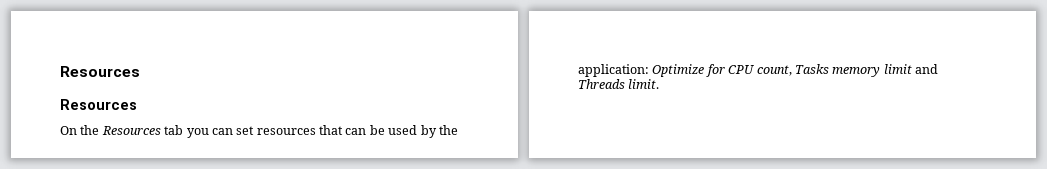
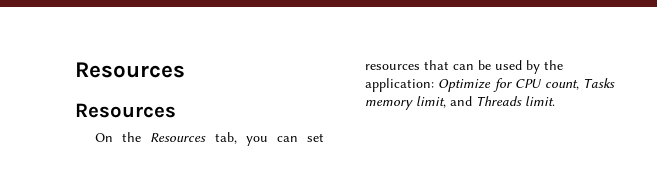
[164,125,184,135] tab -> [214,132,237,144] tab,
[883,64,912,74] limit -> [416,96,446,108] limit,

